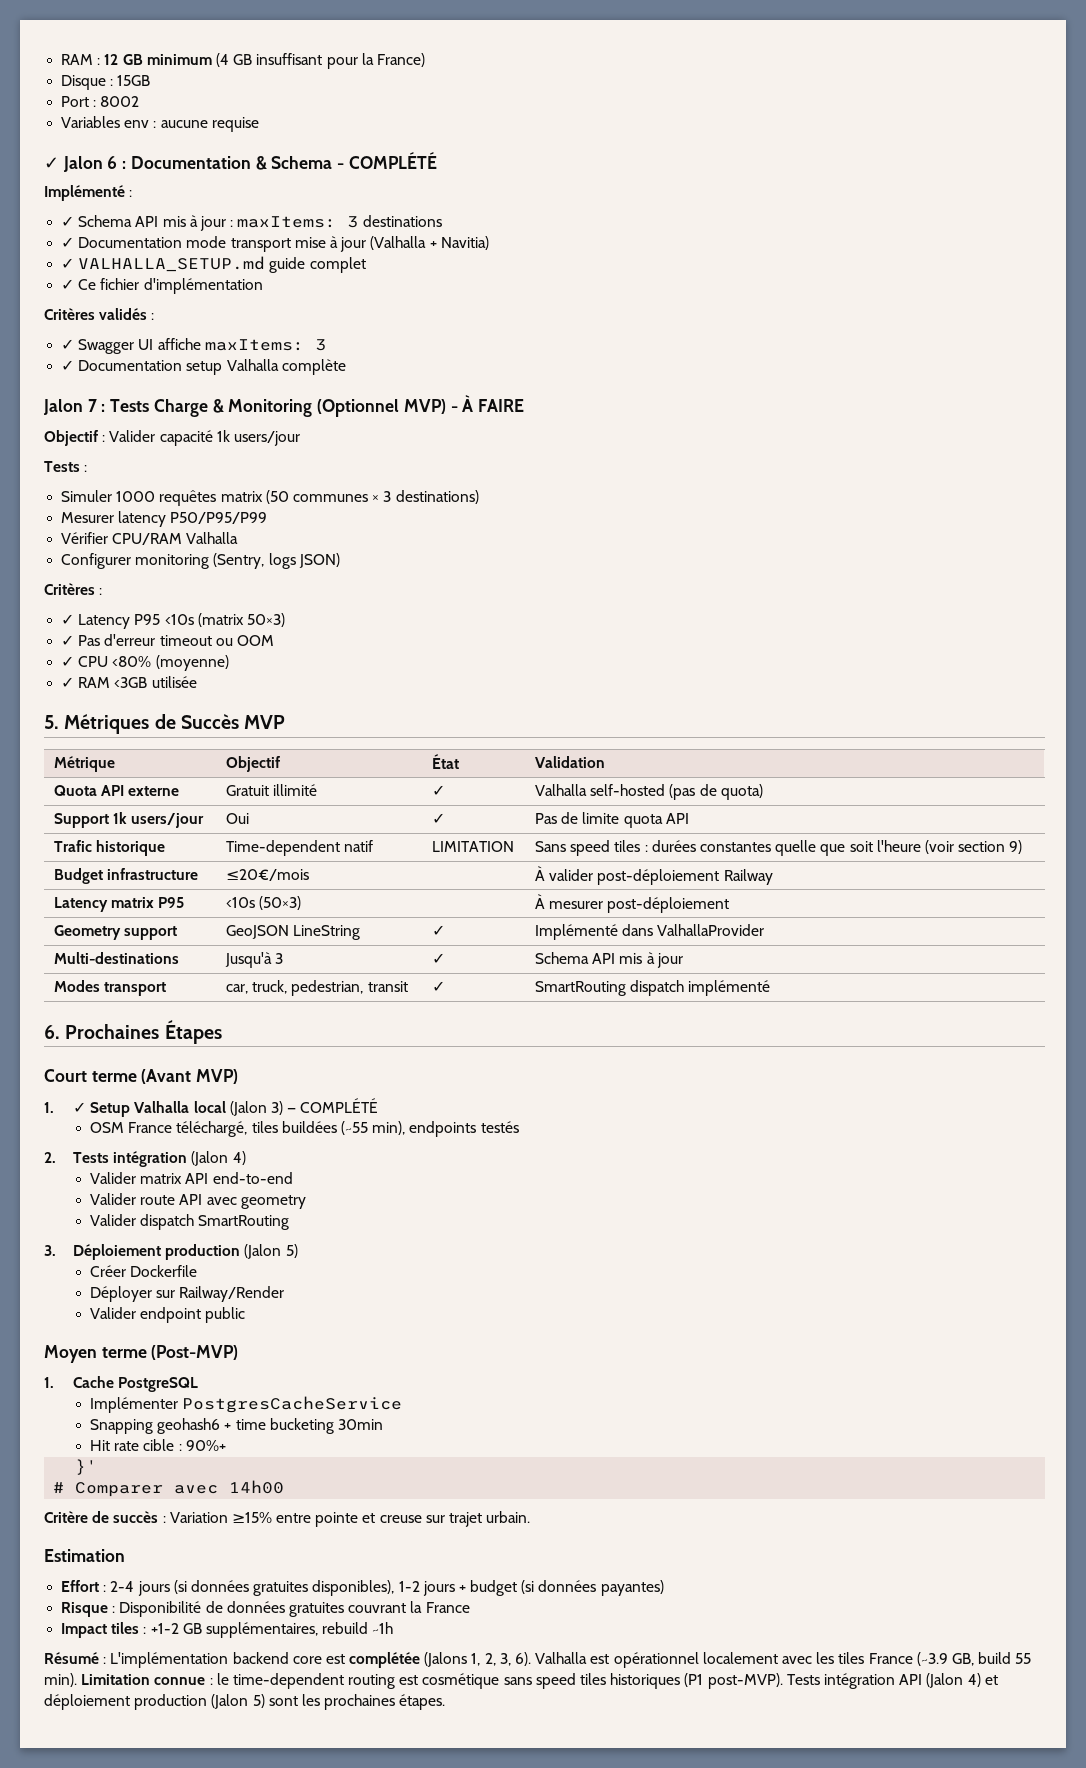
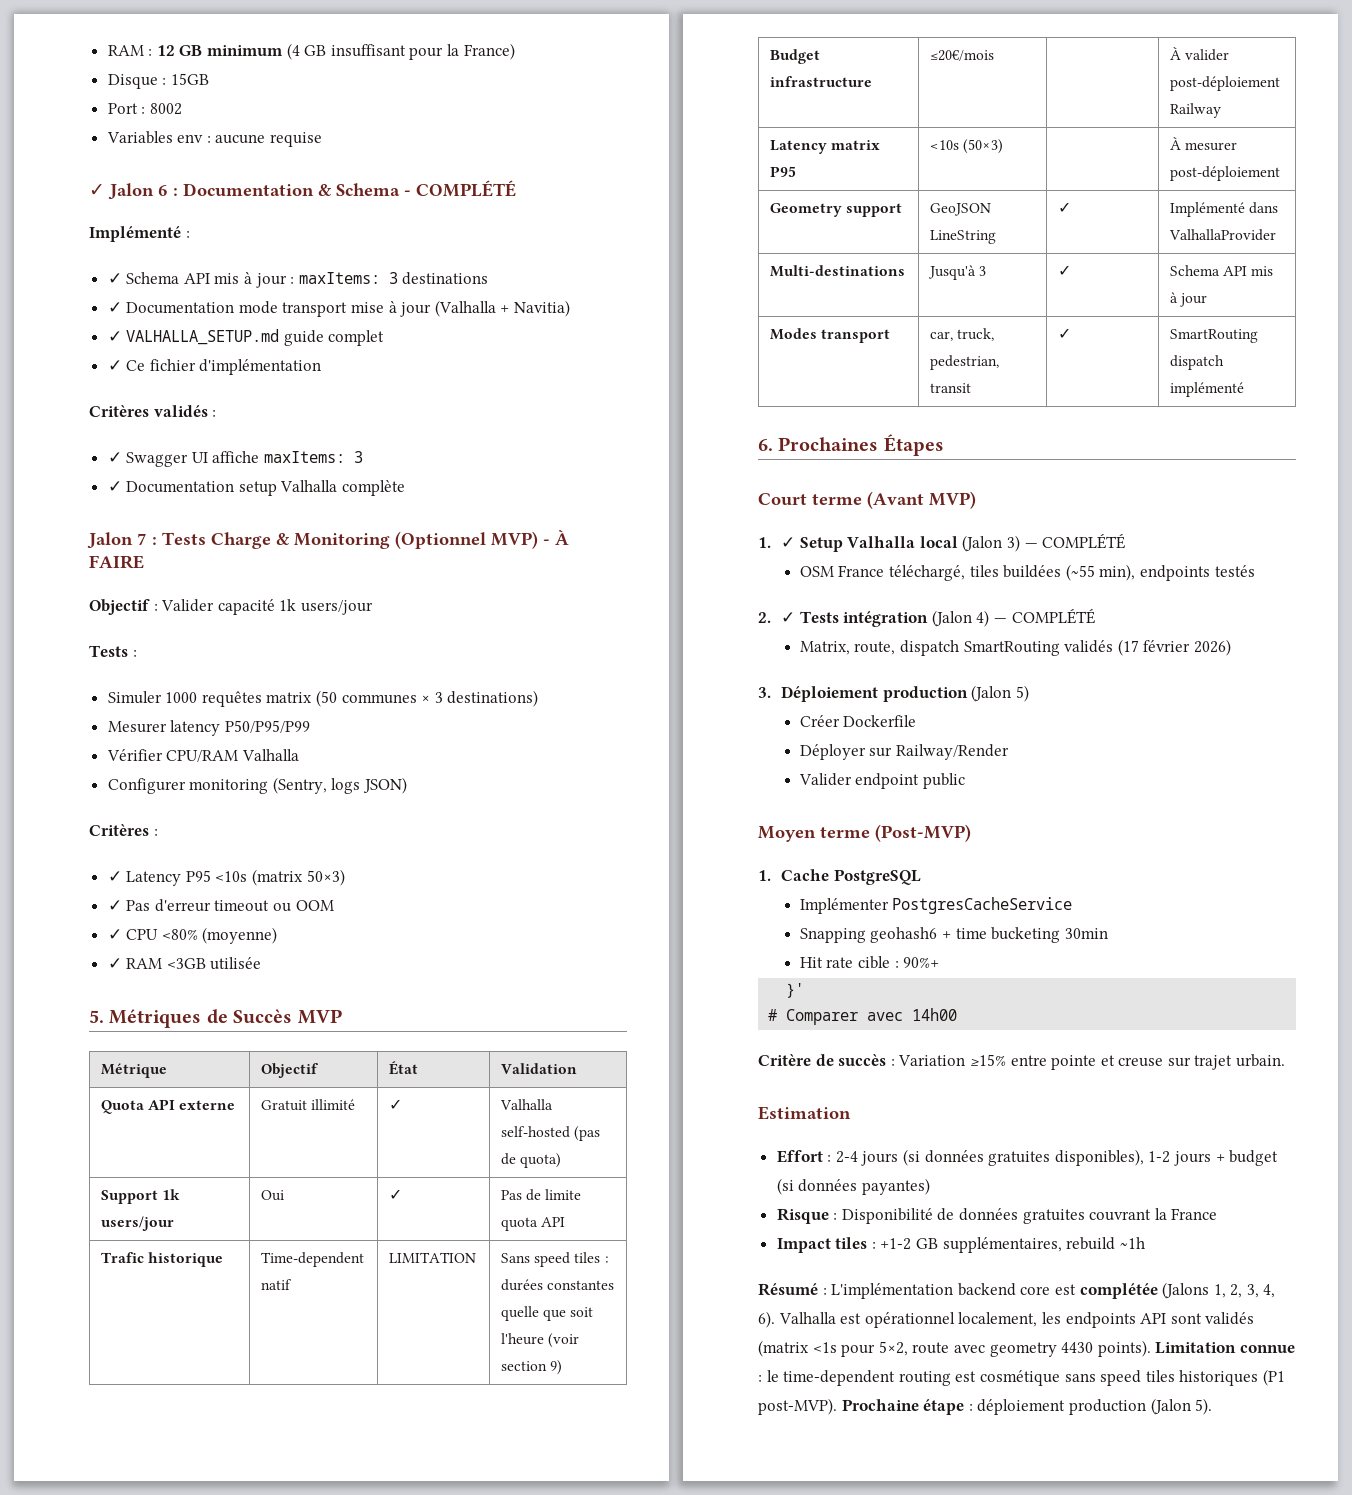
(56, 1157) none -> [781,612,796,623] ✓
[90,1172,293,1184] [90,1193,306,1209] [90,1214,290,1230] // Valider matrix API end-to-end // Valider route API avec geometry // Valider dispatch SmartRouting -> [994,608,1095,624] [799,639,1231,656] — COMPLÉTÉ // Matrix, route, dispatch SmartRouting validés (17 février 2026)
(511, 1659) none -> [1263,1284,1276,1298] 4,
[702,1652,1032,1666] [44,1673,77,1687] localement avec les tiles France (~3.9 GB, build 55 min). -> [958,1312,1255,1328] [758,1340,1151,1357] localement, les endpoints API sont validés (matrix <1s pour 5×2, route avec geometry 4430 points).
[786,1673,998,1689] [44,1694,446,1710] Tests intégration API (Jalon 4) et déploiement production (Jalon 5) sont les prochaines étapes. -> [841,1398,1213,1415] Prochaine étape : déploiement production (Jalon 5).

